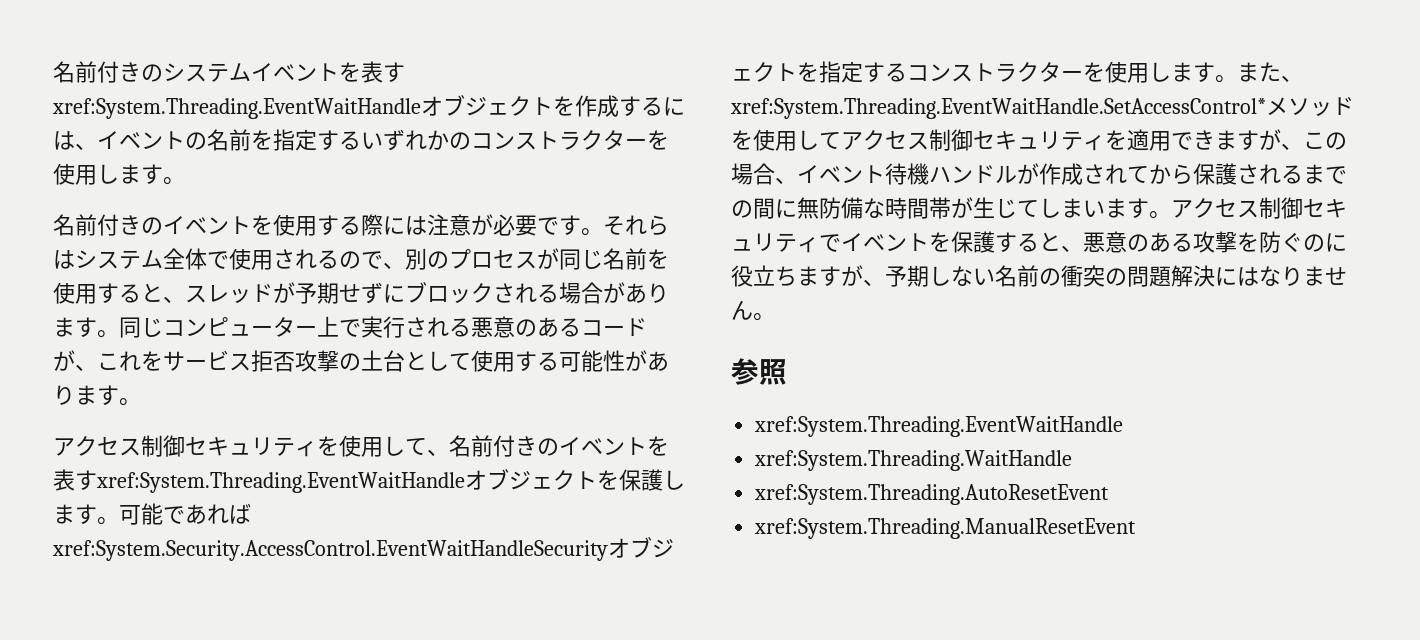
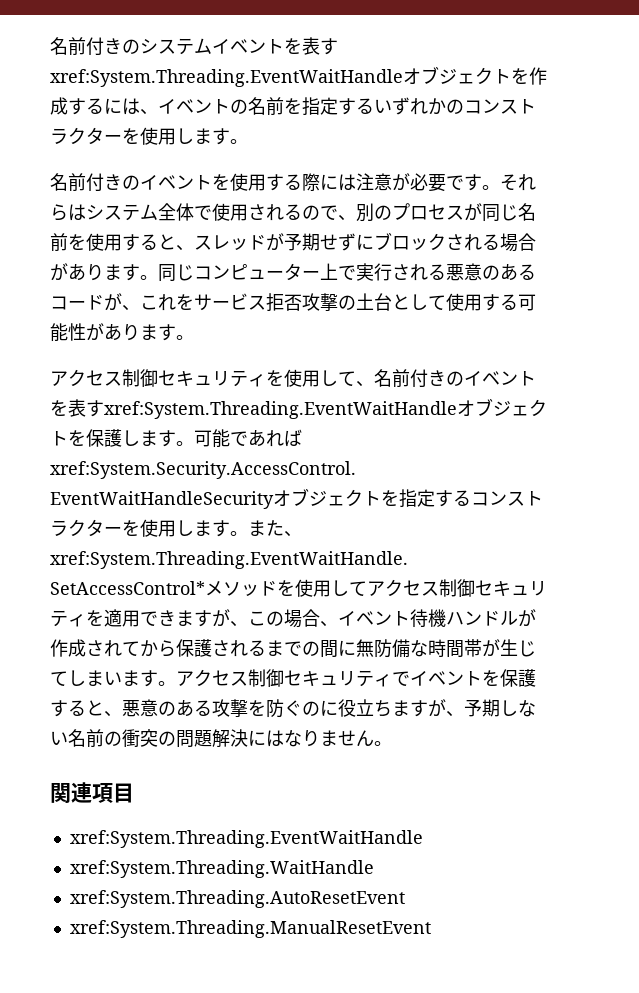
[731,358,787,385] 参照 -> [50,782,134,803] 関連項目

